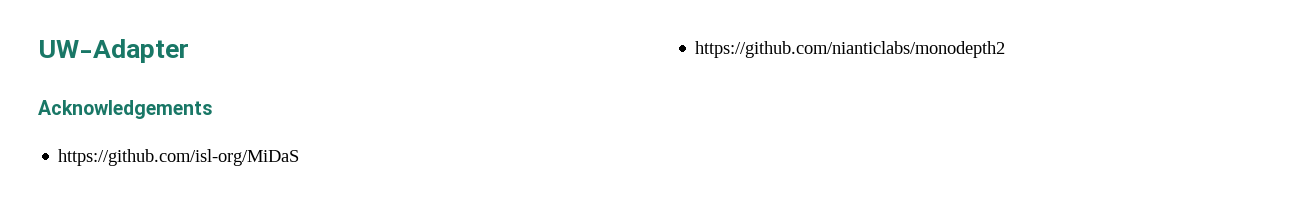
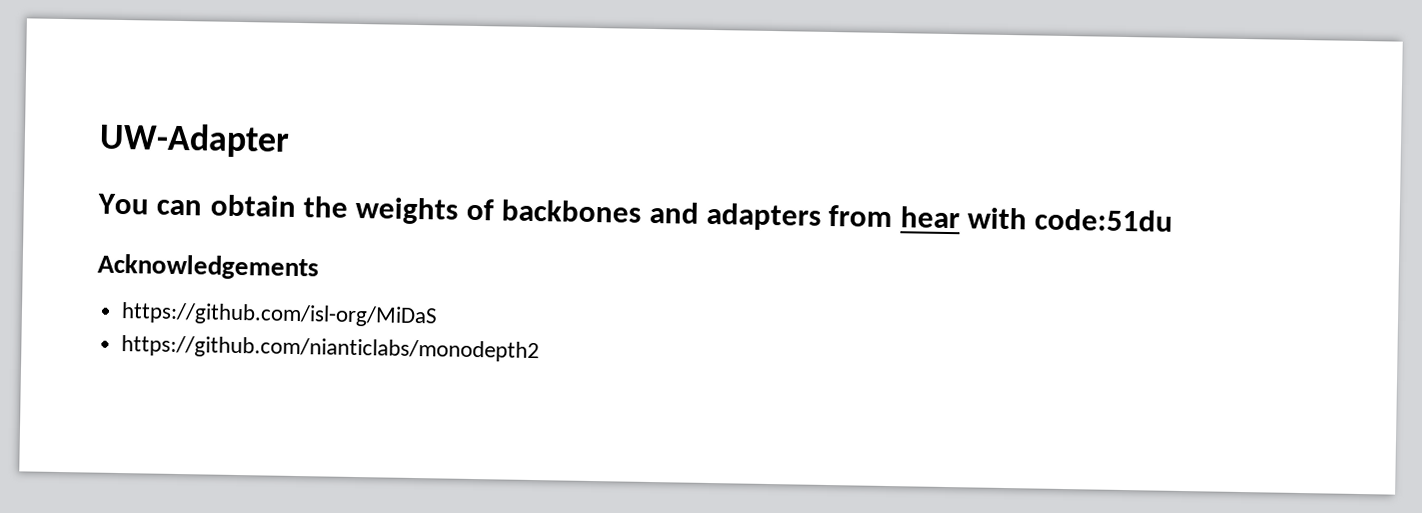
(189, 51) none -> [97,193,1174,232] // You can obtain the weights of backbones and adapters from hear with code:51du

